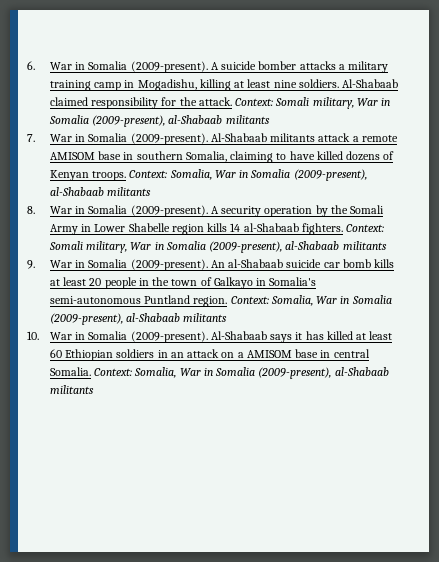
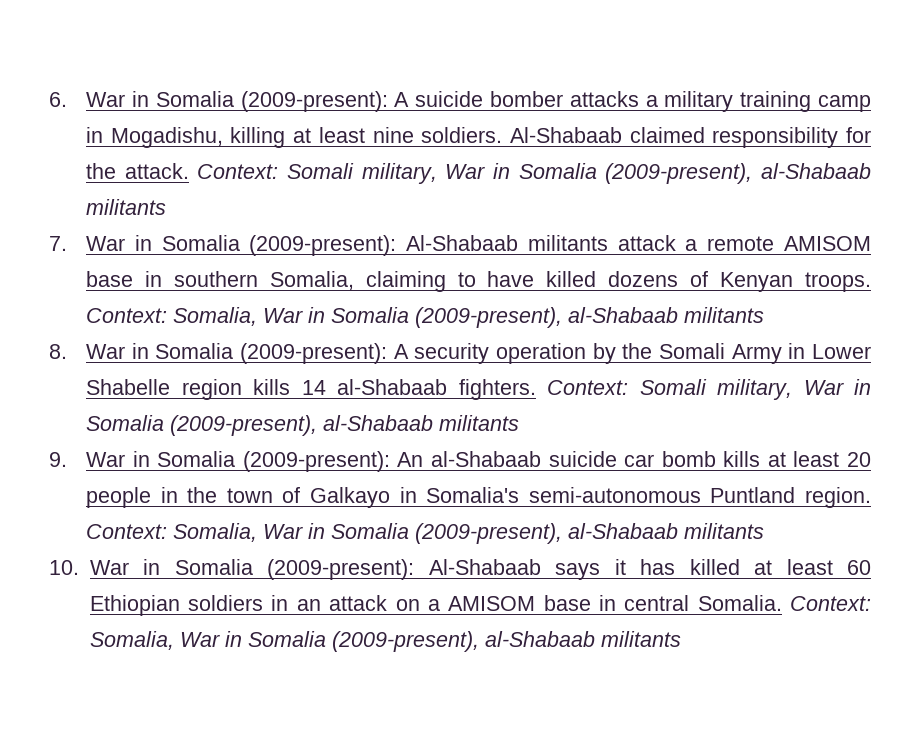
[130,61,208,73] (2009-present). -> [240,91,388,112] (2009-present):
[130,133,208,145] (2009-present). -> [249,235,397,256] (2009-present):
[130,205,208,217] (2009-present). -> [240,343,388,364] (2009-present):
[130,259,208,271] (2009-present). -> [242,451,390,472] (2009-present):
[130,331,208,343] (2009-present). -> [267,559,415,580] (2009-present):

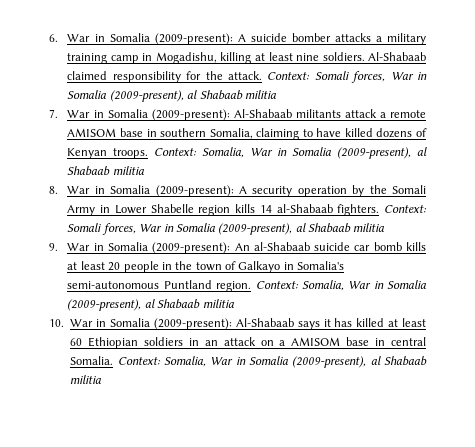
[361,163,871,184] [86,199,167,215] military, War in Somalia (2009-present), al-Shabaab militants -> [351,71,428,83] [67,90,276,102] forces, War in Somalia (2009-present), al Shabaab militia
[568,307,765,323] al-Shabaab militants -> [417,147,427,156] [67,166,144,176] al Shabaab militia
[717,379,871,400] [86,415,520,436] military, War in Somalia (2009-present), al-Shabaab militants -> [101,223,385,235] forces, War in Somalia (2009-present), al Shabaab militia
[568,523,765,539] al-Shabaab militants -> [144,299,234,309] al Shabaab militia
[484,631,681,647] al-Shabaab militants -> [370,356,427,366] [70,375,102,384] al Shabaab militia

